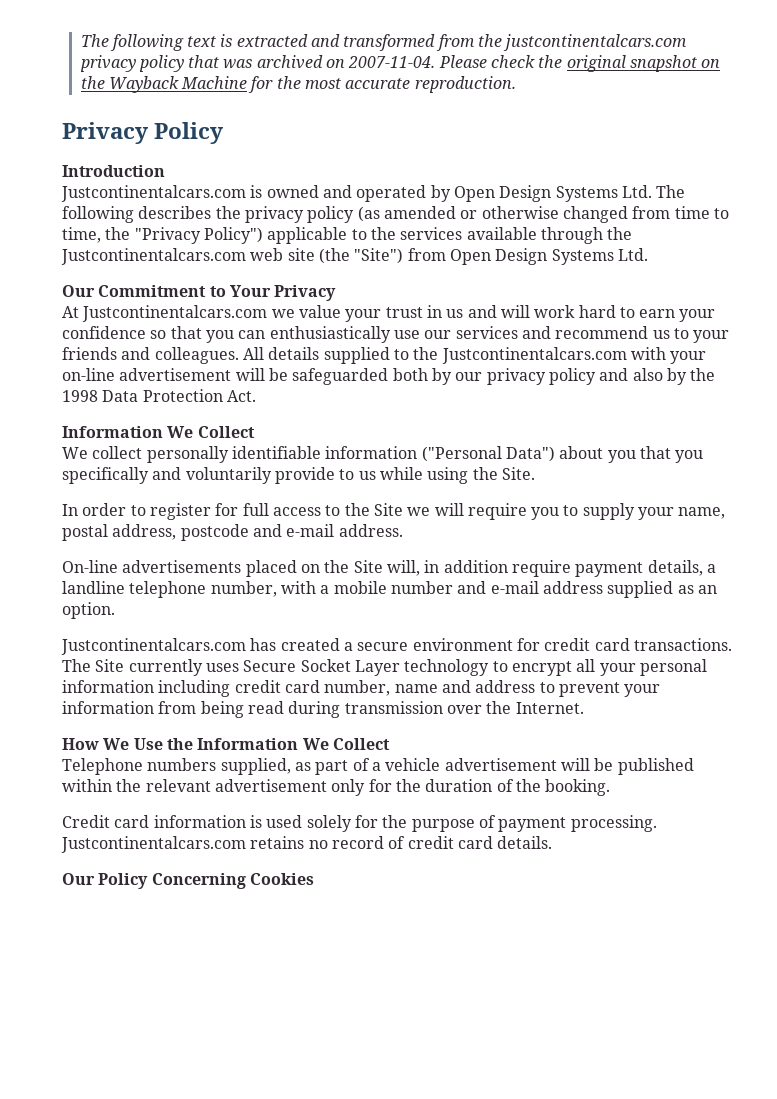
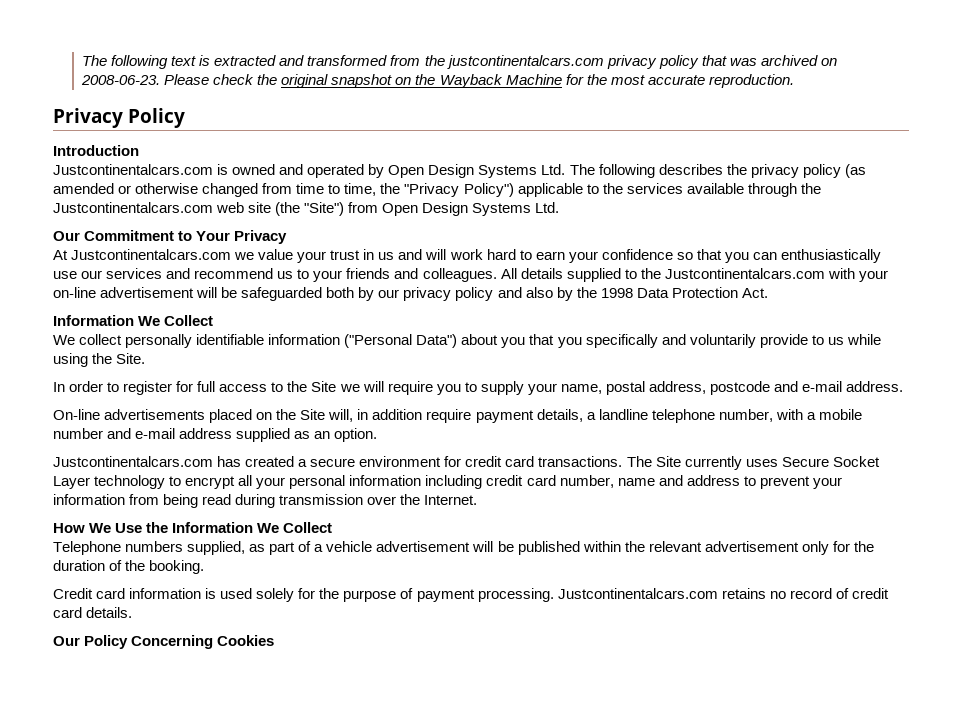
[348,56,436,68] 2007-11-04. -> [81,75,161,85] 2008-06-23.

